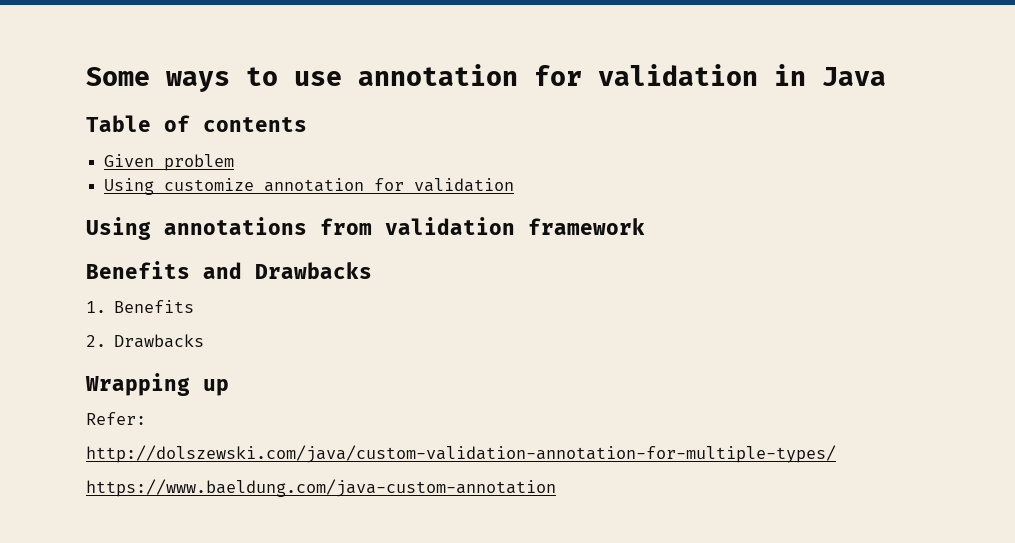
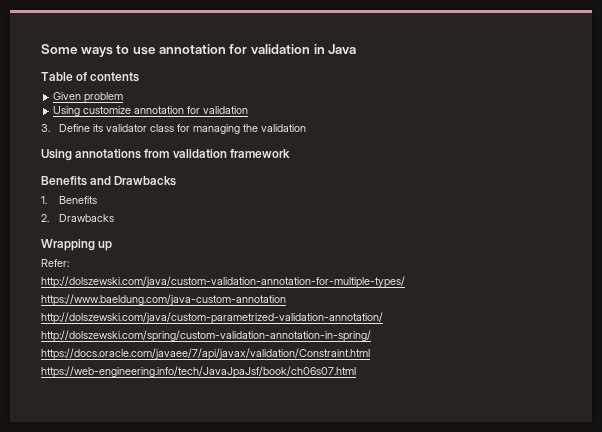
(515, 185) none -> [41,124,307,134] // 3. Define its validator class for managing the validation
(556, 488) none -> [41,312,383,324] [41,330,371,342] [41,348,370,360] [41,366,356,378] // http://dolszewski.com/java/custom-parametrized-validation-annotation/ // http://dolszewski.com/spring/custom-validation-annotation-in-spring/ // https://docs.oracle.com/javaee/7/api/javax/validation/Constraint.html // https://web-engineering.info/tech/JavaJpaJsf/book/ch06s07.html

